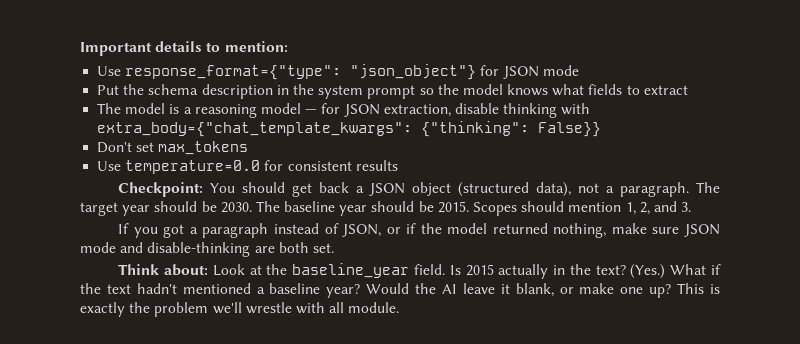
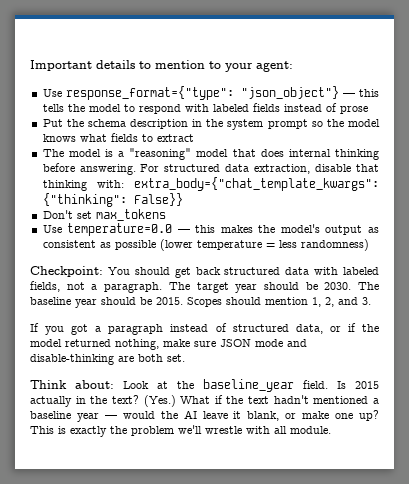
[224,41,288,52] mention: -> [155,60,293,72] mention to your agent:
[480,65,579,79] for JSON mode -> [342,89,379,97] [42,103,368,114] — this tells the model to respond with labeled fields instead of prose
[194,103,591,118] reasoning model — for JSON extraction, disable thinking with -> [129,148,379,160] [42,163,379,175] [42,180,124,191] "reasoning" model that does internal thinking before answering. For structured data extraction, disable that thinking with:
[264,160,398,171] for consistent results -> [177,224,379,235] [42,239,369,251] — this makes the model's output as consistent as possible (lower temperature = less randomness)
[356,182,572,197] a JSON object (structured data), -> [224,267,379,275] [30,281,60,292] structured data with labeled fields,
[342,224,382,237] JSON, -> [232,324,323,334] structured data,
[326,283,410,298] year? Would -> [76,411,155,422] year — would

